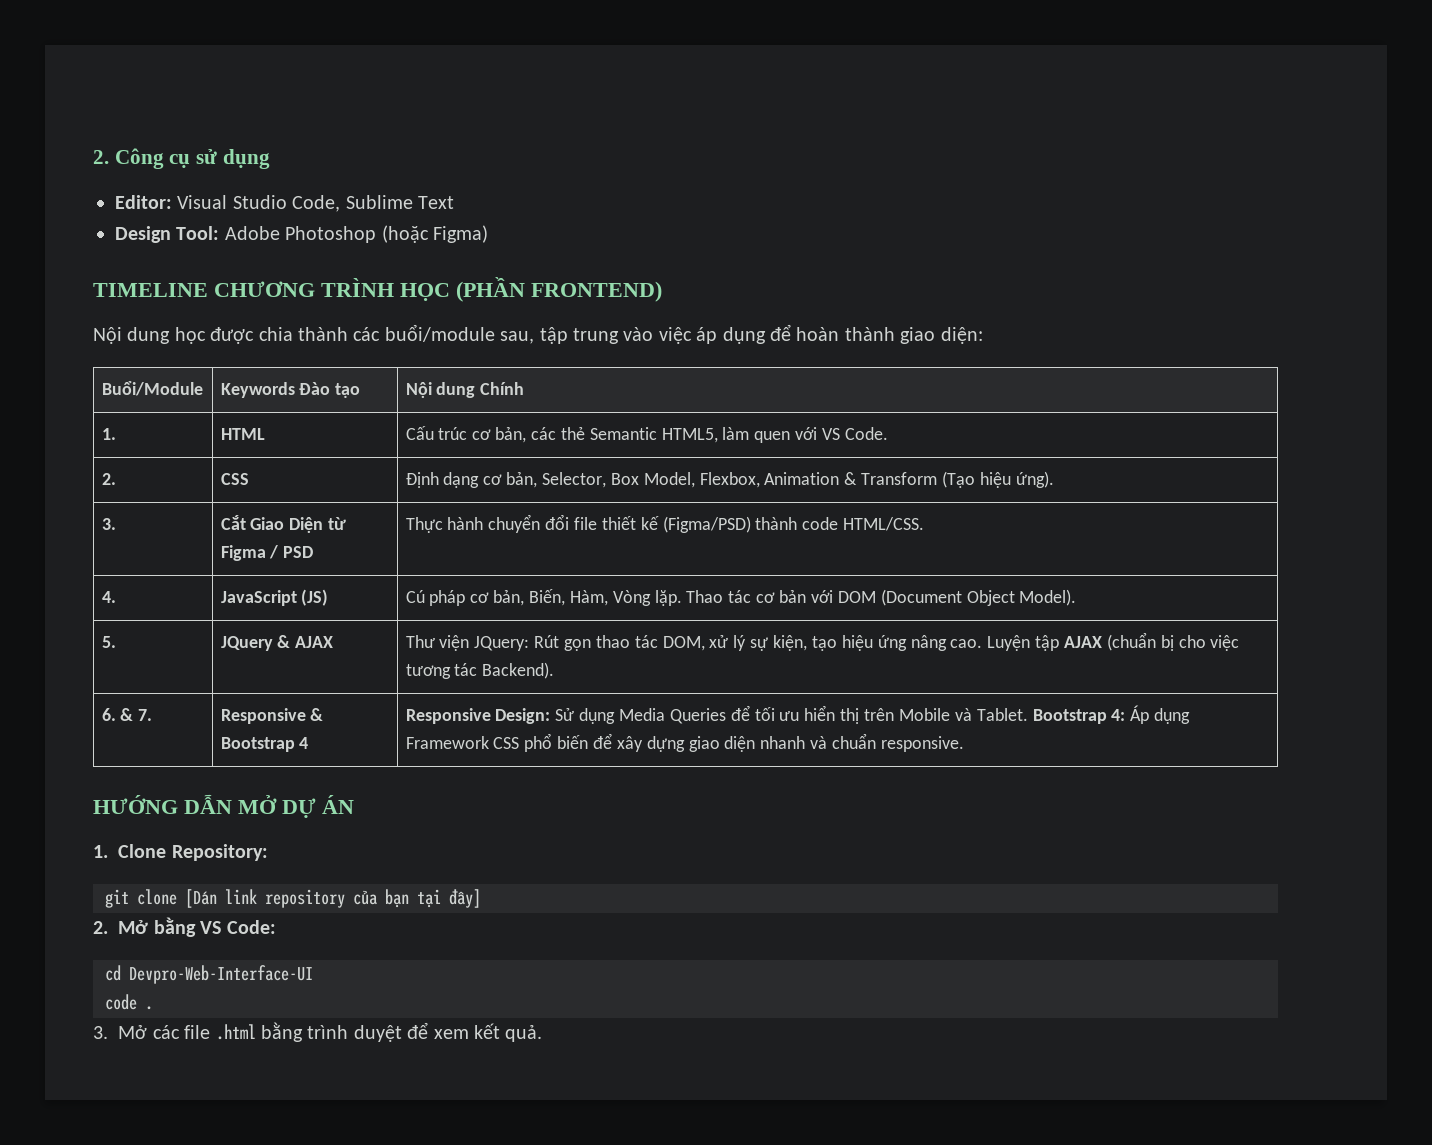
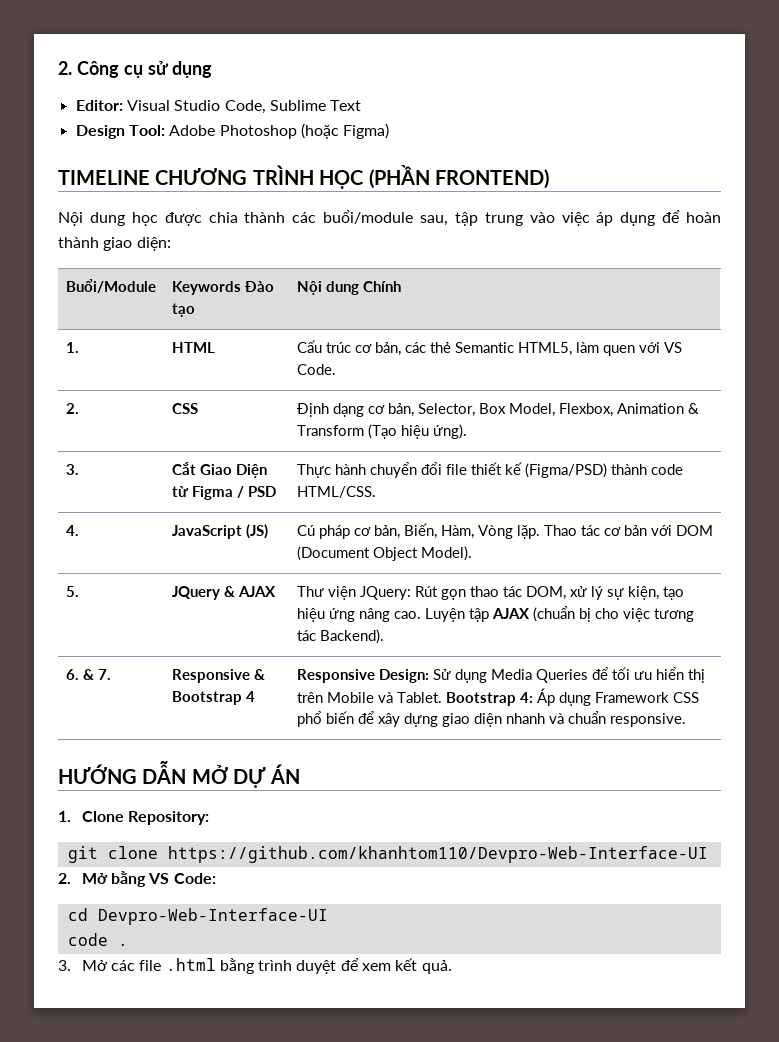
[185,889,481,908] [Dán link repository của bạn tại đây] -> [167,846,708,863] https://github.com/khanhtom110/Devpro-Web-Interface-UI

